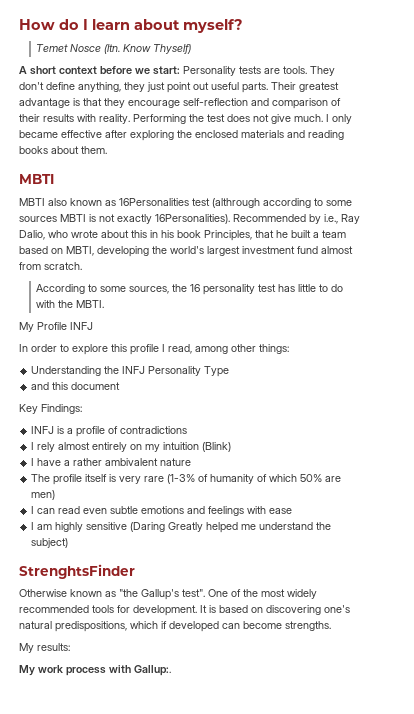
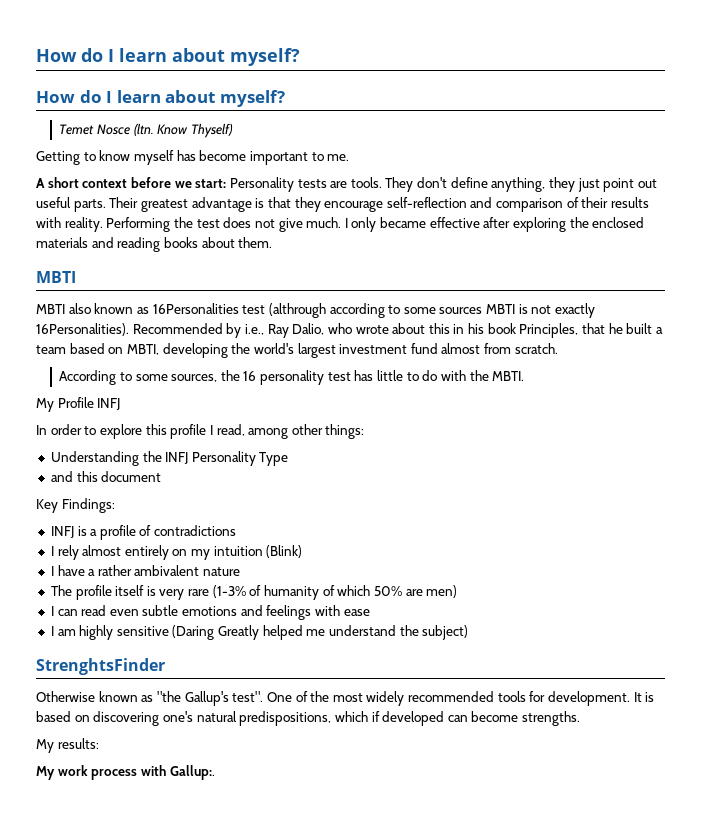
[19,19,243,33] How do I learn about myself? -> [36,48,300,66] [36,90,285,107] How do I learn about myself? // How do I learn about myself?
(192, 49) none -> [36,150,350,165] // Getting to know myself has become important to me.

